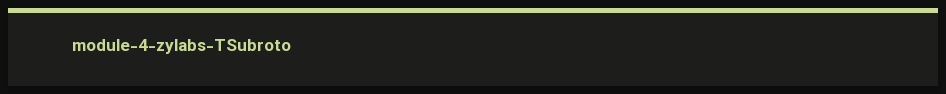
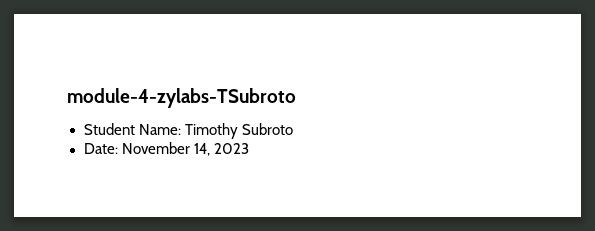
(291, 46) none -> [83,123,293,139] [83,142,249,156] // Student Name: Timothy Subroto // Date: November 14, 2023

